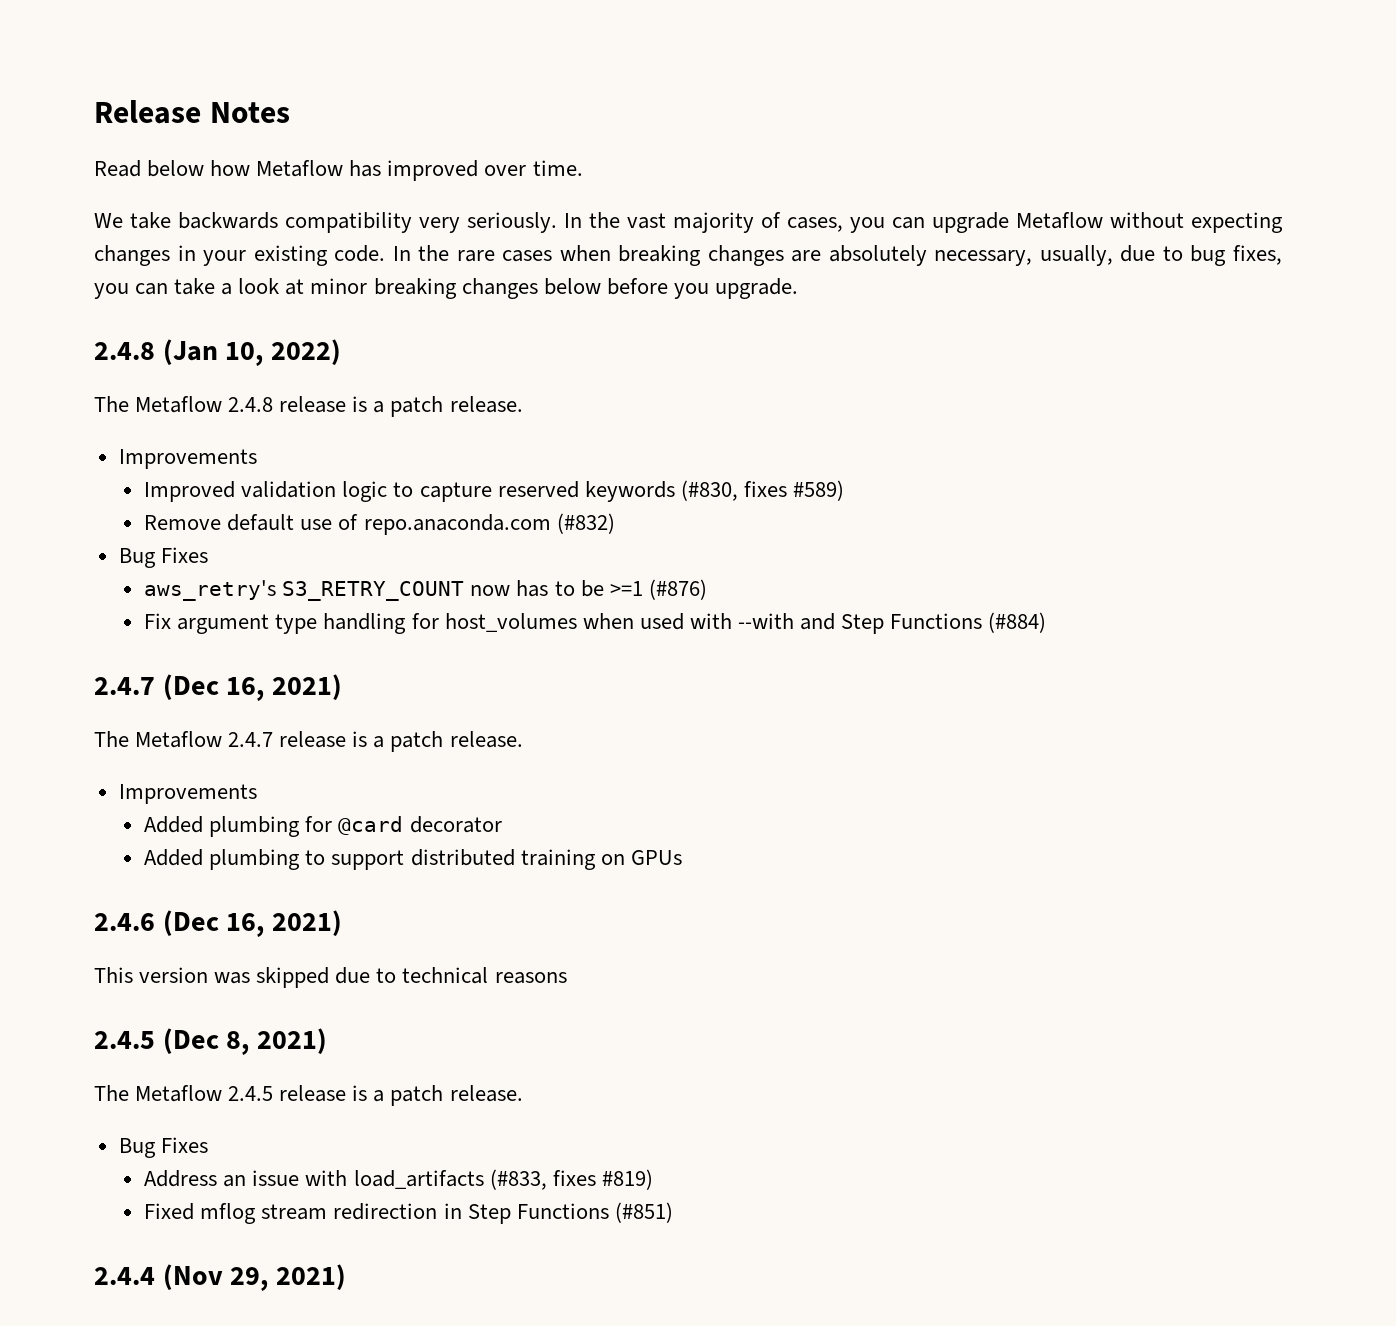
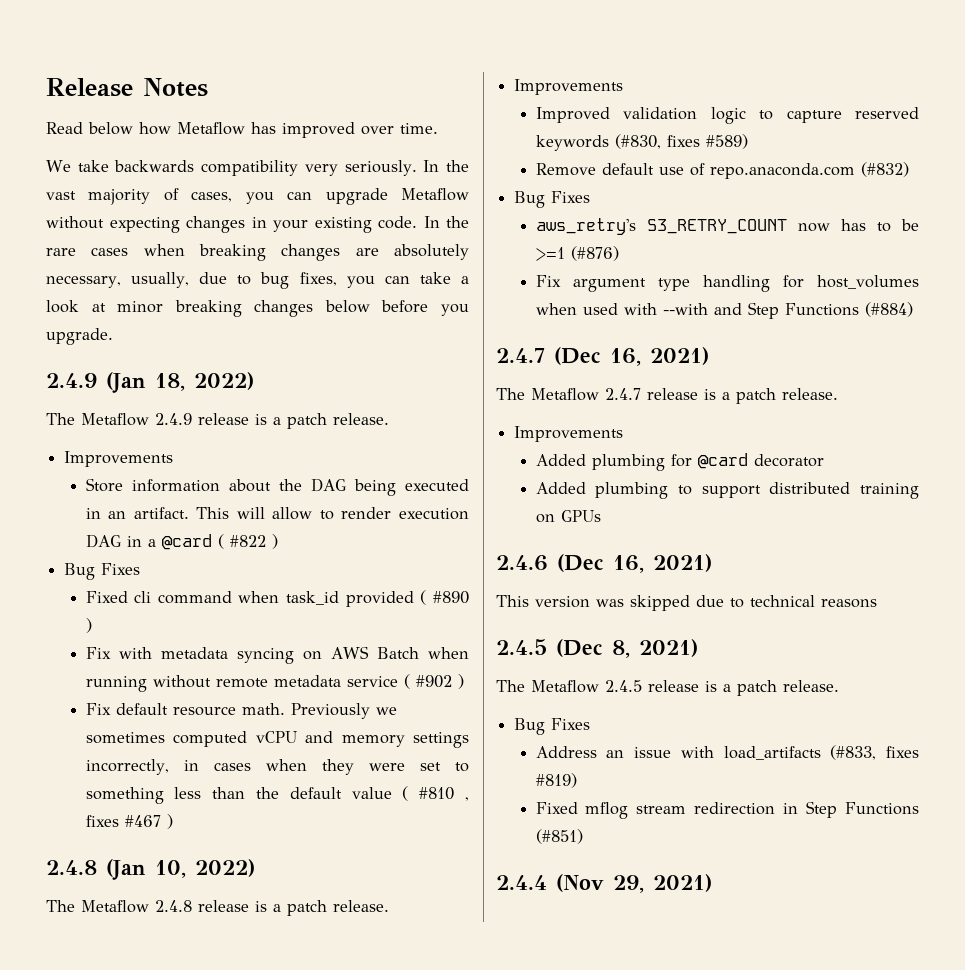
(798, 288) none -> [46,372,255,393] [46,413,389,429] [64,451,174,467] [85,478,469,496] [85,507,469,520] [85,534,278,550] [64,563,141,580] [85,590,469,607] [85,618,92,633] [85,646,469,664] [85,674,464,692] [85,703,397,719] [85,731,469,748] [85,759,469,775] [85,786,469,804] [85,814,173,829] // 2.4.9 (Jan 18, 2022) // The Metaflow 2.4.9 release is a patch release. // Improvements // Store information about the DAG being executed in an artifact. This will allow to render execution DAG in a @card ( #822 ) // Bug Fixes // Fixed cli command when task_id provided ( #890 ) // Fix with metadata syncing on AWS Batch when running without remote metadata service ( #902 ) // Fix default resource math. Previously we sometimes computed vCPU and memory settings incorrectly, in cases when they were set to something less than the default value ( #810 , fixes #467 )

